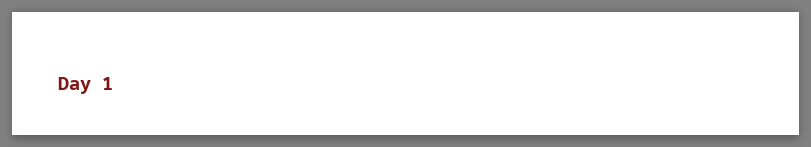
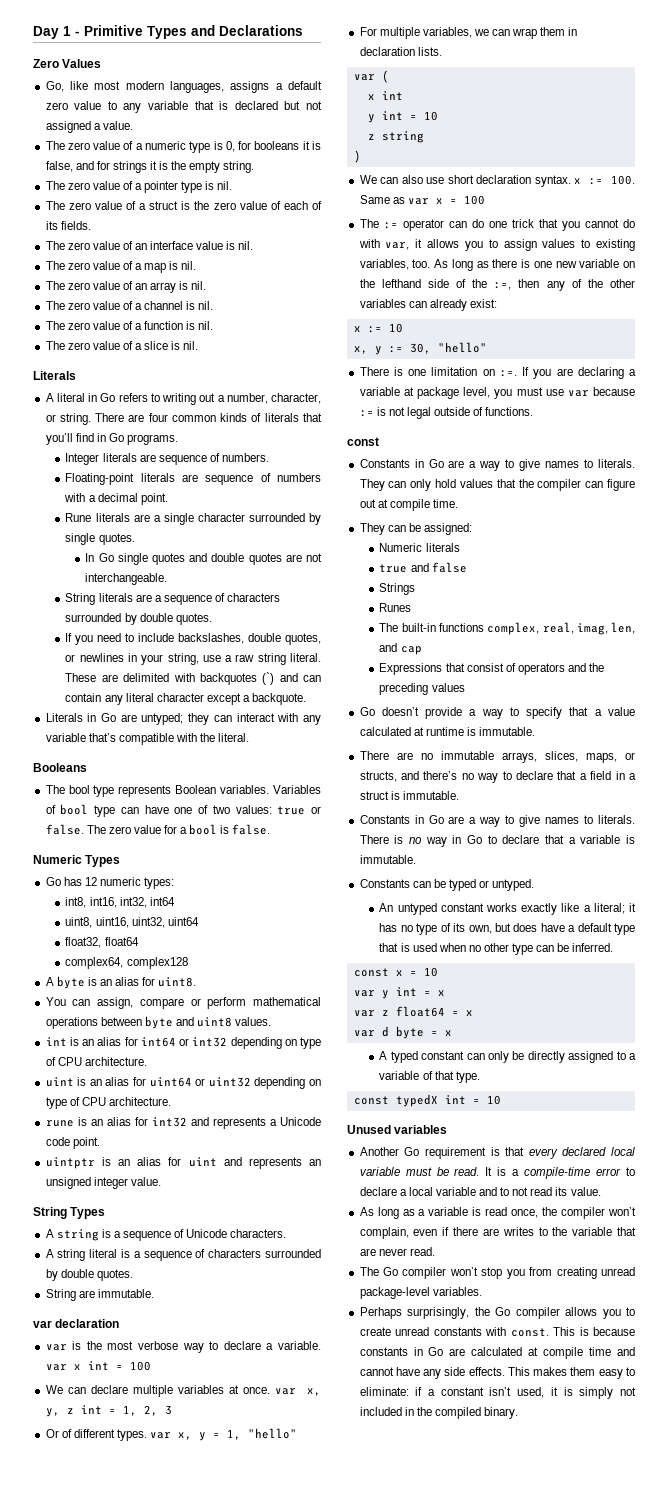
(113, 83) none -> [75,25,303,39] [33,59,102,68] [45,81,322,93] [45,101,322,113] [45,121,133,133] [45,141,322,153] [45,161,255,173] [45,181,233,193] [45,201,323,210] [45,221,91,230] [45,241,254,250] [45,261,197,273] [45,281,207,293] [45,301,214,310] [45,321,214,330] [45,341,199,350] [33,371,76,380] [45,393,322,405] [45,413,323,425] [45,433,179,445] [65,453,270,465] [65,473,321,485] [64,493,168,505] [65,513,321,525] [65,533,135,545] [85,553,322,565] [85,573,168,585] [65,593,281,605] [65,613,212,625] [65,633,321,645] [65,653,322,665] [65,672,321,685] [65,693,307,705] [45,713,321,725] [45,733,250,745] [33,763,87,772] [45,785,321,797] [45,804,322,817] [45,824,271,835] [33,855,121,867] [45,877,175,889] [65,897,175,908] [65,917,199,928] [65,937,139,948] [65,957,188,969] [45,976,197,989] [45,997,321,1009] [45,1016,272,1029] [45,1037,322,1049] [45,1057,147,1066] [45,1077,321,1089] [45,1097,171,1109] [45,1117,321,1129] [45,1137,100,1149] [45,1157,321,1169] [45,1177,161,1189] [33,1207,106,1219] [45,1229,287,1241] [45,1249,321,1261] [45,1269,133,1281] [45,1289,154,1301] [33,1319,120,1328] [45,1341,321,1353] [45,1361,151,1371] [45,1385,321,1397] [45,1405,172,1417] [45,1428,298,1441] [359,27,578,39] [359,47,442,56] [353,70,389,83] [367,91,403,100] [367,111,438,123] [367,131,424,143] [353,150,361,163] [359,175,635,187] [359,195,485,205] [359,219,635,231] [358,239,635,251] [359,259,636,271] [359,279,635,291] [359,299,497,311] [353,323,403,333] [353,342,487,355] [359,367,637,379] [359,387,635,399] [359,407,534,419] [347,437,379,446] [359,459,635,471] [359,479,635,491] [359,499,458,511] [359,523,472,535] [379,543,460,552] [379,562,467,573] [379,583,416,595] [379,603,412,612] [379,622,635,635] [379,643,422,655] [379,663,605,675] [379,683,465,695] [359,707,635,719] [359,727,536,736] [359,751,635,763] [359,771,636,783] [359,791,459,800] [359,815,635,827] [359,835,635,847] [359,855,416,864] [359,879,535,891] [379,903,636,915] [379,923,635,935] [379,943,614,955] [353,967,438,977] [353,987,445,999] [353,1006,473,1017] [353,1026,452,1039] [379,1051,636,1063] [379,1071,480,1083] [353,1094,501,1107] [347,1125,448,1134] [359,1147,635,1159] [359,1167,635,1179] [359,1187,601,1196] [359,1207,636,1219] [359,1227,636,1239] [359,1247,435,1256] [359,1267,635,1279] [359,1287,482,1299] [359,1307,635,1319] [359,1327,635,1337] [359,1347,635,1359] [359,1367,635,1379] [359,1387,636,1399] [359,1407,519,1419] - Primitive Types and Declarations // Zero Values // Go, like most modern languages, assigns a default zero value to any variable that is declared but not assigned a value. // The zero value of a numeric type is 0, for booleans it is false, and for strings it is the empty string. // The zero value of a pointer type is nil. // The zero value of a struct is the zero value of each of its fields. // The zero value of an interface value is nil. // The zero value of a map is nil. // The zero value of an array is nil. // The zero value of a channel is nil. // The zero value of a function is nil. // The zero value of a slice is nil. // Literals // A literal in Go refers to writing out a number, character, or string. There are four common kinds of literals that you’ll find in Go programs. // Integer literals are sequence of numbers. // Floating-point literals are sequence of numbers with a decimal point. // Rune literals are a single character surrounded by single quotes. // In Go single quotes and double quotes are not interchangeable. // String literals are a sequence of characters surrounded by double quotes. // If you need to include backslashes, double quotes, or newlines in your string, use a raw string literal. These are delimited with backquotes (`) and can contain any literal character except a backquote. // Literals in Go are untyped; they can interact with any variable that’s compatible with the literal. // Booleans // The bool type represents Boolean variables. Variables of bool type can have one of two values: true or false. The zero value for a bool is false. // Numeric Types // Go has 12 numeric types: // int8, int16, int32, int64 // uint8, uint16, uint32, uint64 // float32, float64 // complex64, complex128 // A byte is an alias for uint8. // You can assign, compare or perform mathematical operations between byte and uint8 values. // int is an alias for int64 or int32 depending on type of CPU architecture. // uint is an alias for uint64 or uint32 depending on type of CPU architecture. // rune is an alias for int32 and represents a Unicode code point. // uintptr is an alias for uint and represents an unsigned integer value. // String Types // A string is a sequence of Unicode characters. // A string literal is a sequence of characters surrounded by double quotes. // String are immutable. // var declaration // var is the most verbose way to declare a variable. var x int = 100 // We can declare multiple variables at once. var x, y, z int = 1, 2, 3 // Or of different types. var x, y = 1, "hello" // For multiple variables, we can wrap them in declaration lists. // var ( // x int // y int = 10 // z string // ) // We can also use short declaration syntax. x := 100. Same as var x = 100 // The := operator can do one trick that you cannot do with var, it allows you to assign values to existing variables, too. As long as there is one new variable on the lefthand side of the :=, then any of the other variables can already exist: // x := 10 // x, y := 30, "hello" // There is one limitation on :=. If you are declaring a variable at package level, you must use var because := is not legal outside of functions. // const // Constants in Go are a way to give names to literals. They can only hold values that the compiler can figure out at compile time. // They can be assigned: // Numeric literals // true and false // Strings // Runes // The built-in functions complex, real, imag, len, and cap // Expressions that consist of operators and the preceding values // Go doesn’t provide a way to specify that a value calculated at runtime is immutable. // There are no immutable arrays, slices, maps, or structs, and there’s no way to declare that a field in a struct is immutable. // Constants in Go are a way to give names to literals. There is no way in Go to declare that a variable is immutable. // Constants can be typed or untyped. // An untyped constant works exactly like a literal; it has no type of its own, but does have a default type that is used when no other type can be inferred. // const x = 10 // var y int = x // var z float64 = x // var d byte = x // A typed constant can only be directly assigned to a variable of that type. // const typedX int = 10 // Unused variables // Another Go requirement is that every declared local variable must be read. It is a compile-time error to declare a local variable and to not read its value. // As long as a variable is read once, the compiler won’t complain, even if there are writes to the variable that are never read. // The Go compiler won’t stop you from creating unread package-level variables. // Perhaps surprisingly, the Go compiler allows you to create unread constants with const. This is because constants in Go are calculated at compile time and cannot have any side effects. This makes them easy to eliminate: if a constant isn’t used, it is simply not included in the compiled binary.

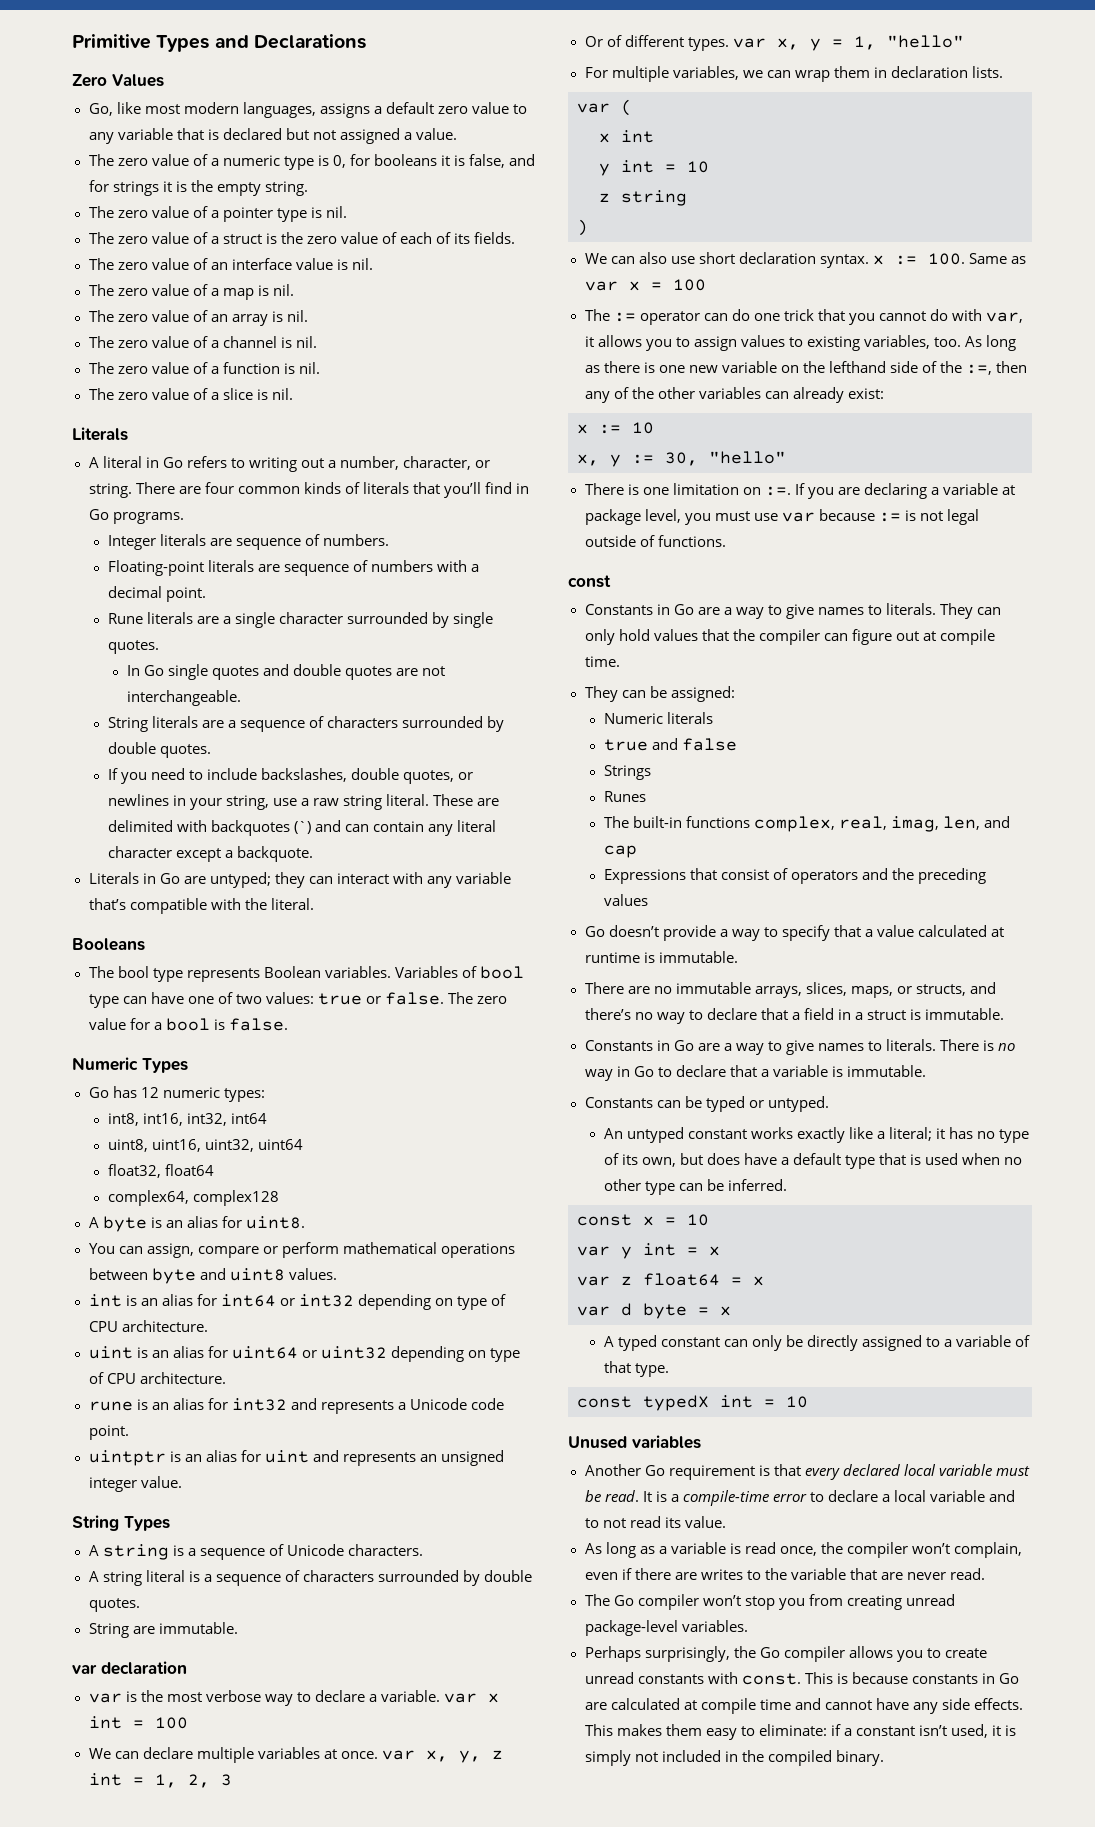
[33,26,80,39] Day 1 - -> (72, 41) none

